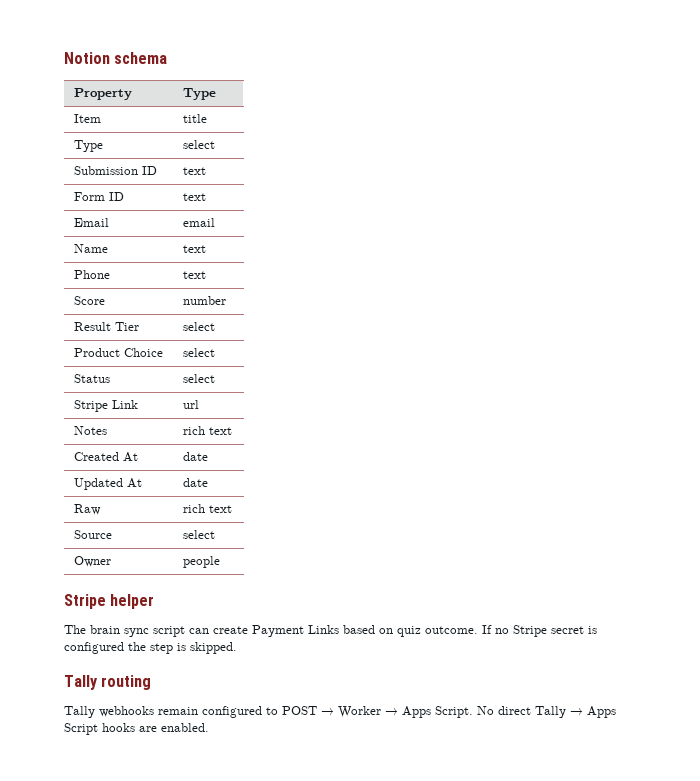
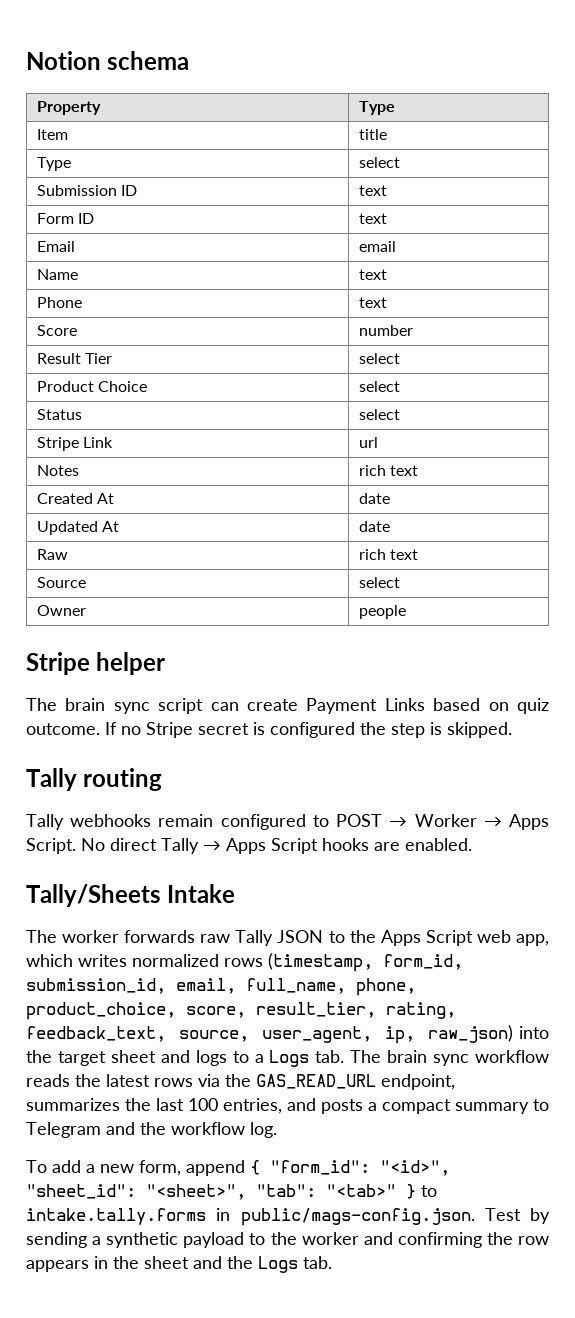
(209, 727) none -> [26,884,236,907] [26,930,549,946] [26,953,463,972] [26,978,416,996] [26,1002,456,1020] [26,1025,549,1044] [26,1050,549,1067] [26,1074,455,1090] [26,1098,549,1114] [26,1122,277,1138] [26,1160,450,1176] [26,1184,437,1200] [26,1208,550,1226] [26,1232,550,1248] [26,1256,332,1273] // Tally/Sheets Intake // The worker forwards raw Tally JSON to the Apps Script web app, which writes normalized rows (timestamp, form_id, submission_id, email, full_name, phone, product_choice, score, result_tier, rating, feedback_text, source, user_agent, ip, raw_json) into the target sheet and logs to a Logs tab. The brain sync workflow reads the latest rows via the GAS_READ_URL endpoint, summarizes the last 100 entries, and posts a compact summary to Telegram and the workflow log. // To add a new form, append { "form_id": "<id>", "sheet_id": "<sheet>", "tab": "<tab>" } to intake.tally.forms in public/mags-config.json. Test by sending a synthetic payload to the worker and confirming the row appears in the sheet and the Logs tab.

